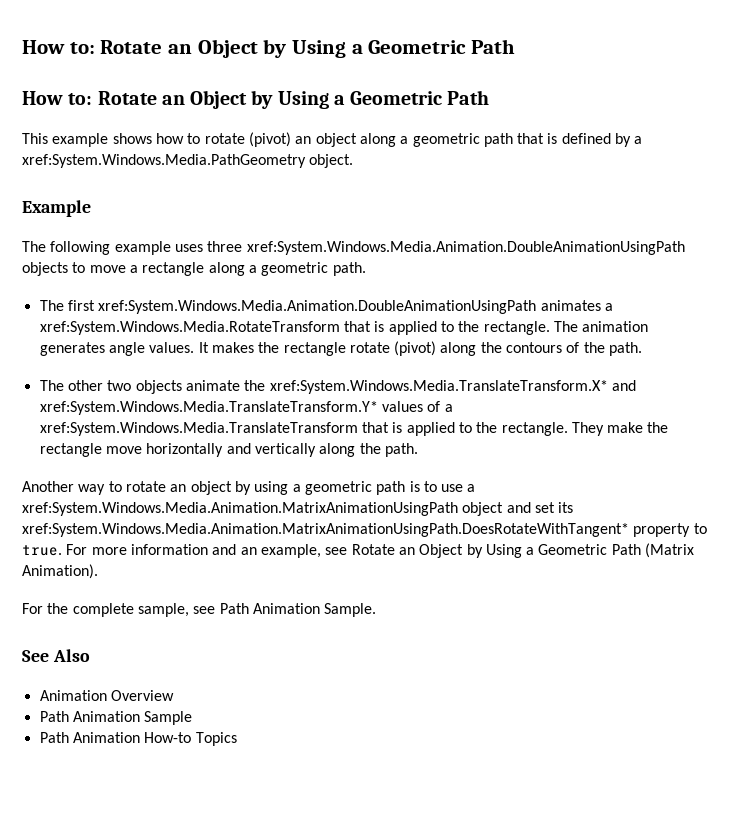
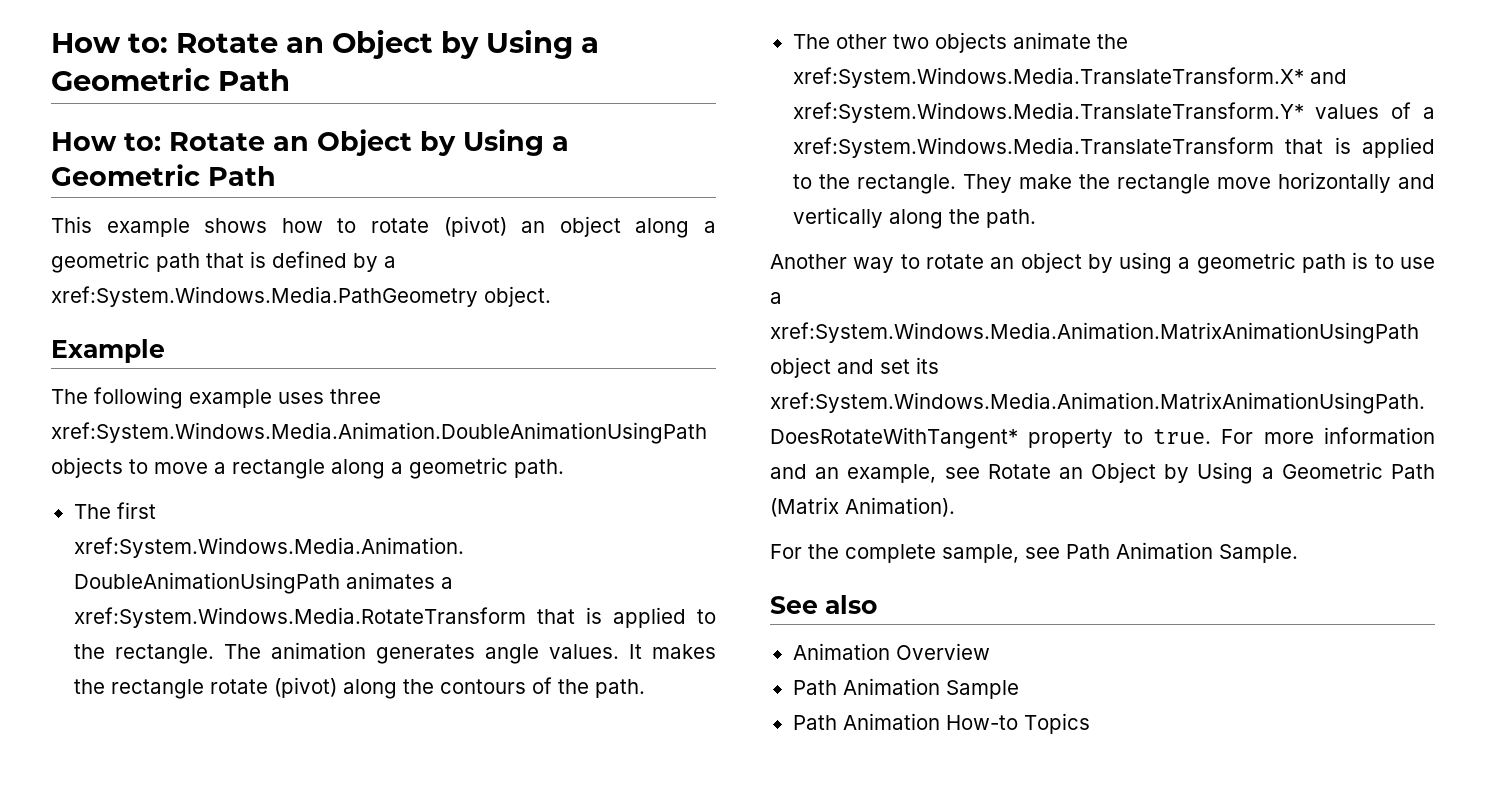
[52,649,90,662] Also -> [825,595,877,614] also

